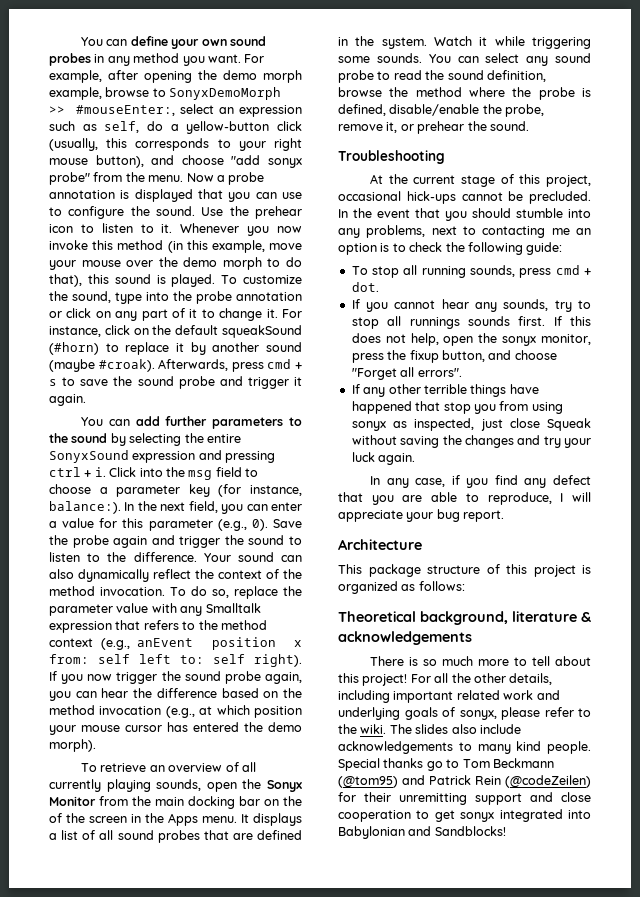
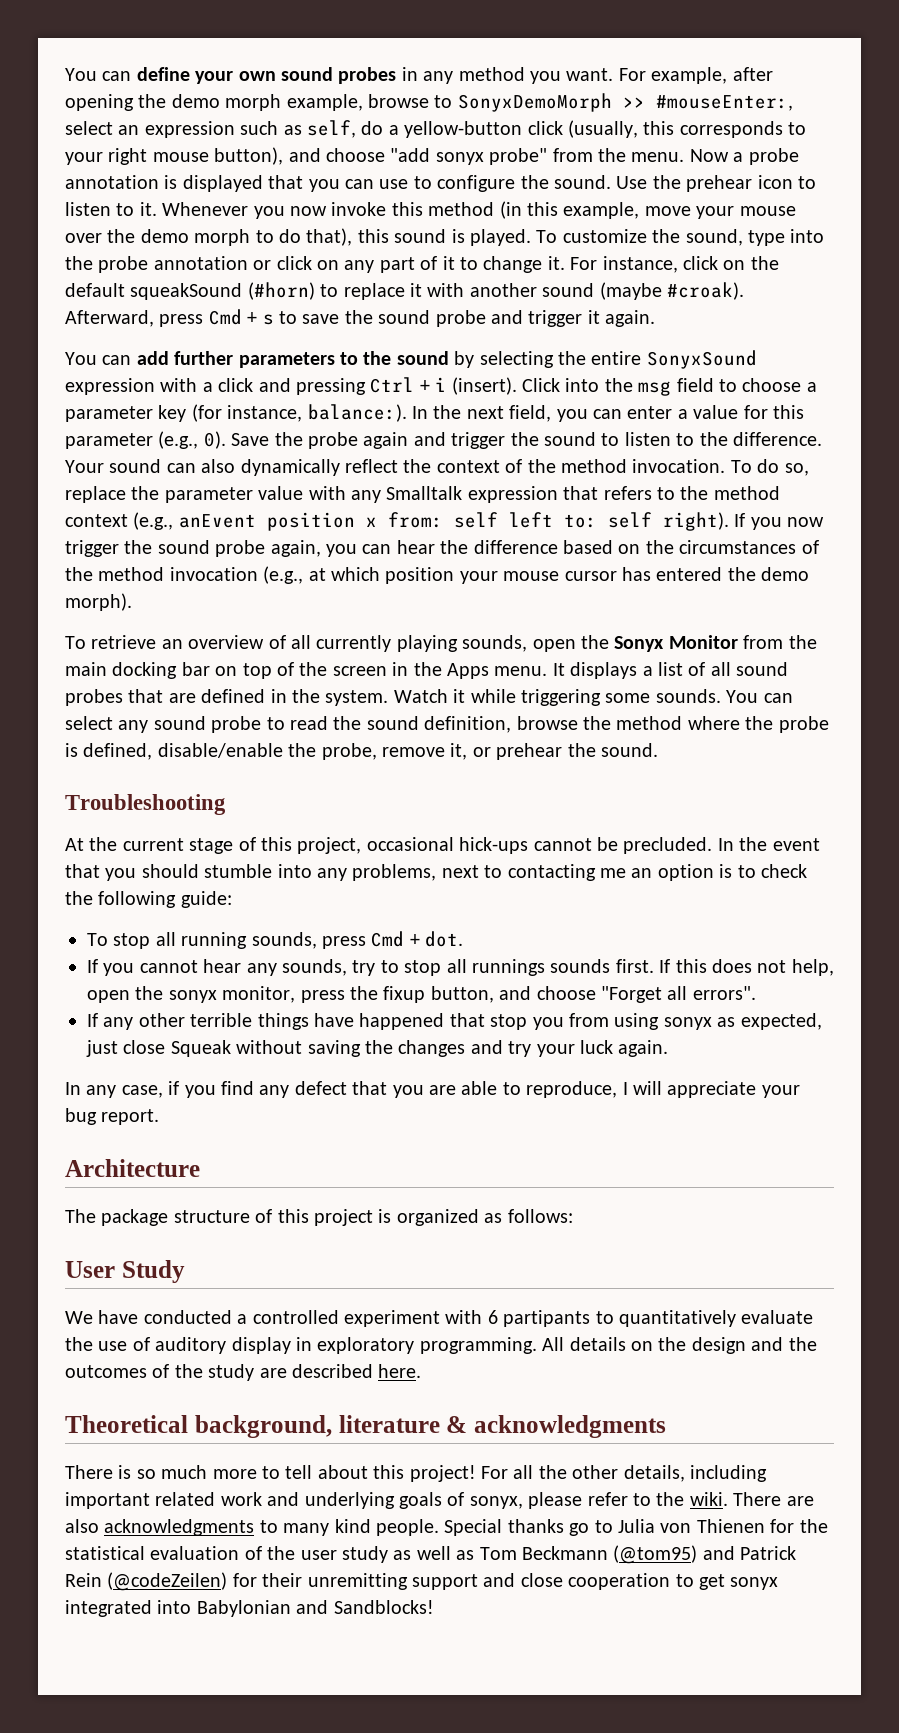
[190,342,206,355] by -> [427,283,465,297] with
[158,359,292,372] Afterwards, press cmd -> [65,309,242,327] Afterward, press Cmd
[198,450,276,463] [49,467,106,477] and pressing ctrl + i. -> [160,377,517,395] with a click and pressing Ctrl + i (insert).
(302, 693) none -> [679,540,819,554] [65,567,93,581] circumstances of the
[283,796,302,806] the -> [242,663,272,679] top
[555,265,580,275] cmd -> [371,931,405,947] Cmd
[414,418,475,431] inspected, -> [740,1013,822,1030] expected,
[338,564,362,574] This -> [65,1209,96,1223] The
(465, 586) none -> [65,1260,185,1283] [65,1310,814,1327] [65,1337,817,1354] [65,1364,422,1381] // User Study // We have conducted a controlled experiment with 6 partipants to quantitatively evaluate the use of auditory display in exploratory programming. All details on the design and the outcomes of the study are described here.
[338,631,472,645] acknowledgements -> [474,1415,666,1438] acknowledgments
[389,724,521,734] [338,741,453,754] The slides also include acknowledgements -> [733,1492,814,1506] [65,1519,255,1536] There are also acknowledgments
(460, 763) none -> [617,1519,828,1533] [65,1546,475,1563] Julia von Thienen for the statistical evaluation of the user study as well as

